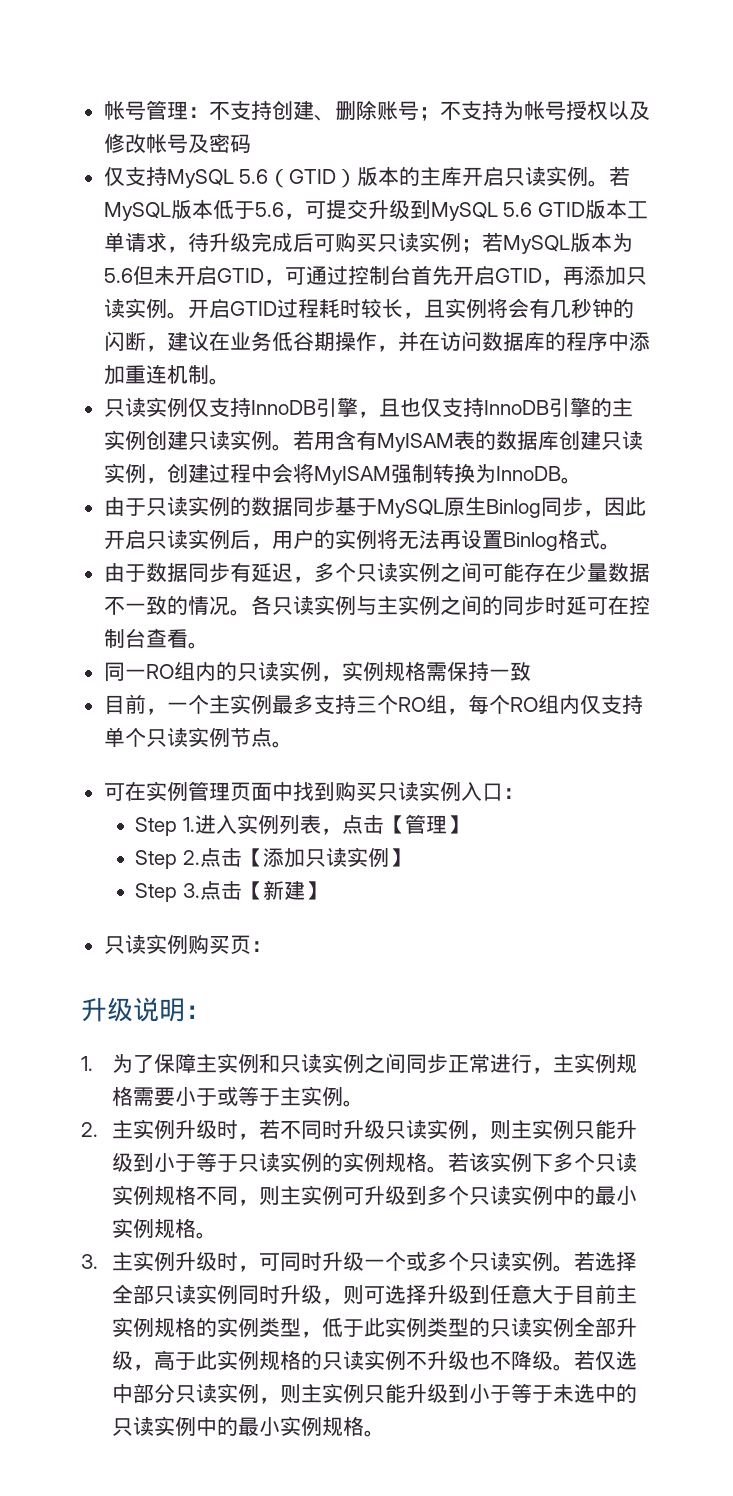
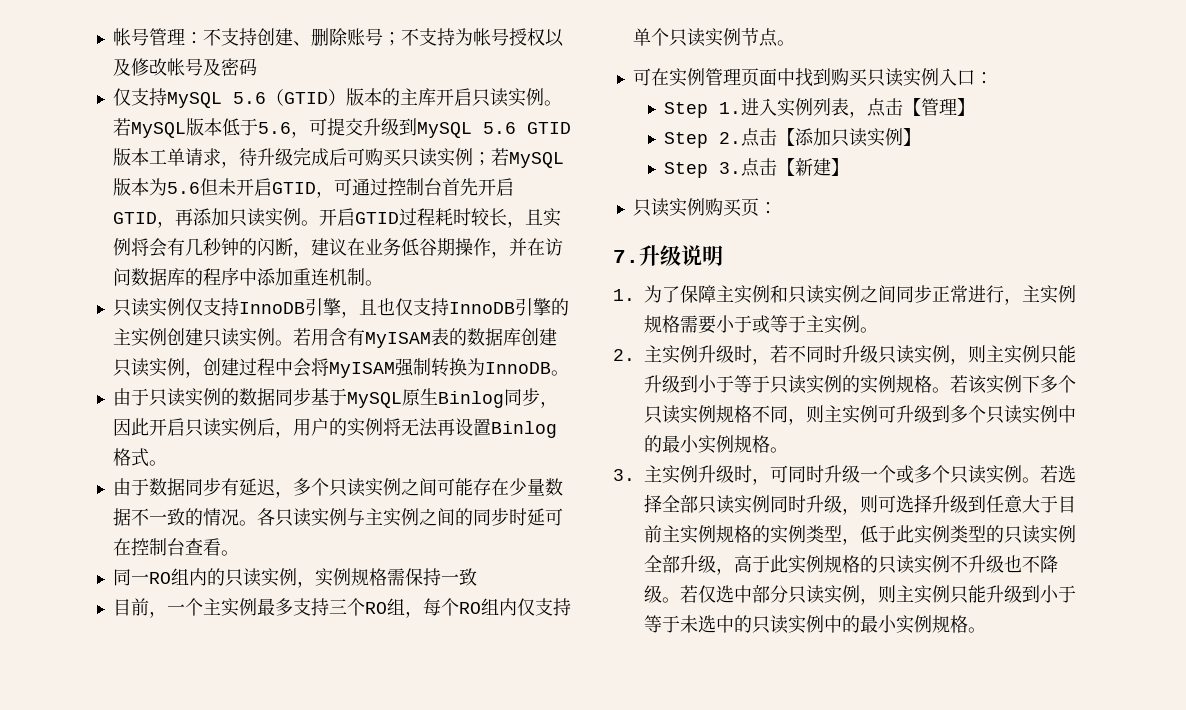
(272, 946) none -> [613,250,639,263] 7.
[185,1005,211,1019] ： -> (723, 255) none

